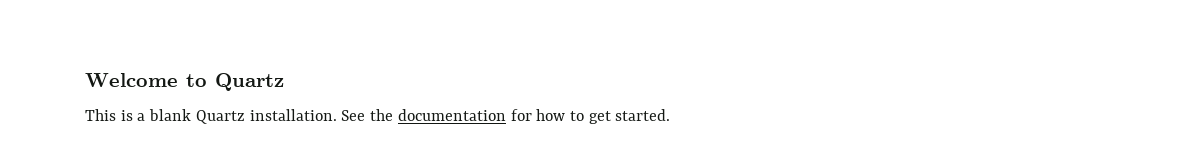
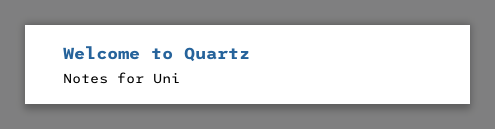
[85,109,671,124] This is a blank Quartz installation. See the documentation for how to get started. -> [63,72,180,84] Notes for Uni

